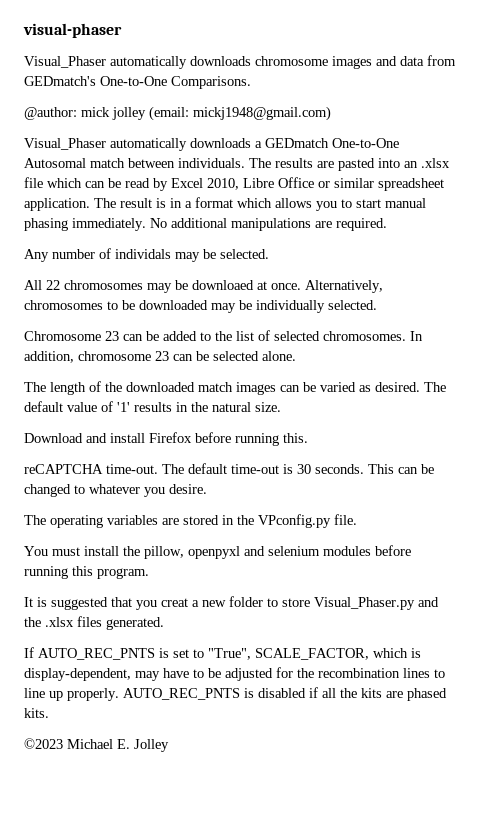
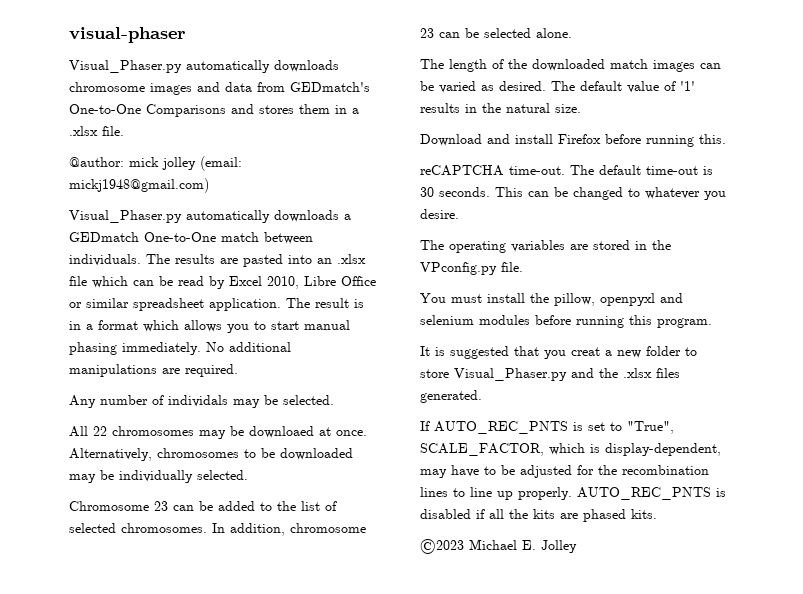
[24,56,106,68] Visual_Phaser -> [69,60,182,73] Visual_Phaser.py
[171,76,251,89] Comparisons. -> [146,104,359,117] [69,126,124,136] Comparisons and stores them in a .xlsx file.
[24,138,106,150] Visual_Phaser -> [69,210,182,223] Visual_Phaser.py
[24,158,86,168] Autosomal -> (216, 237) none

